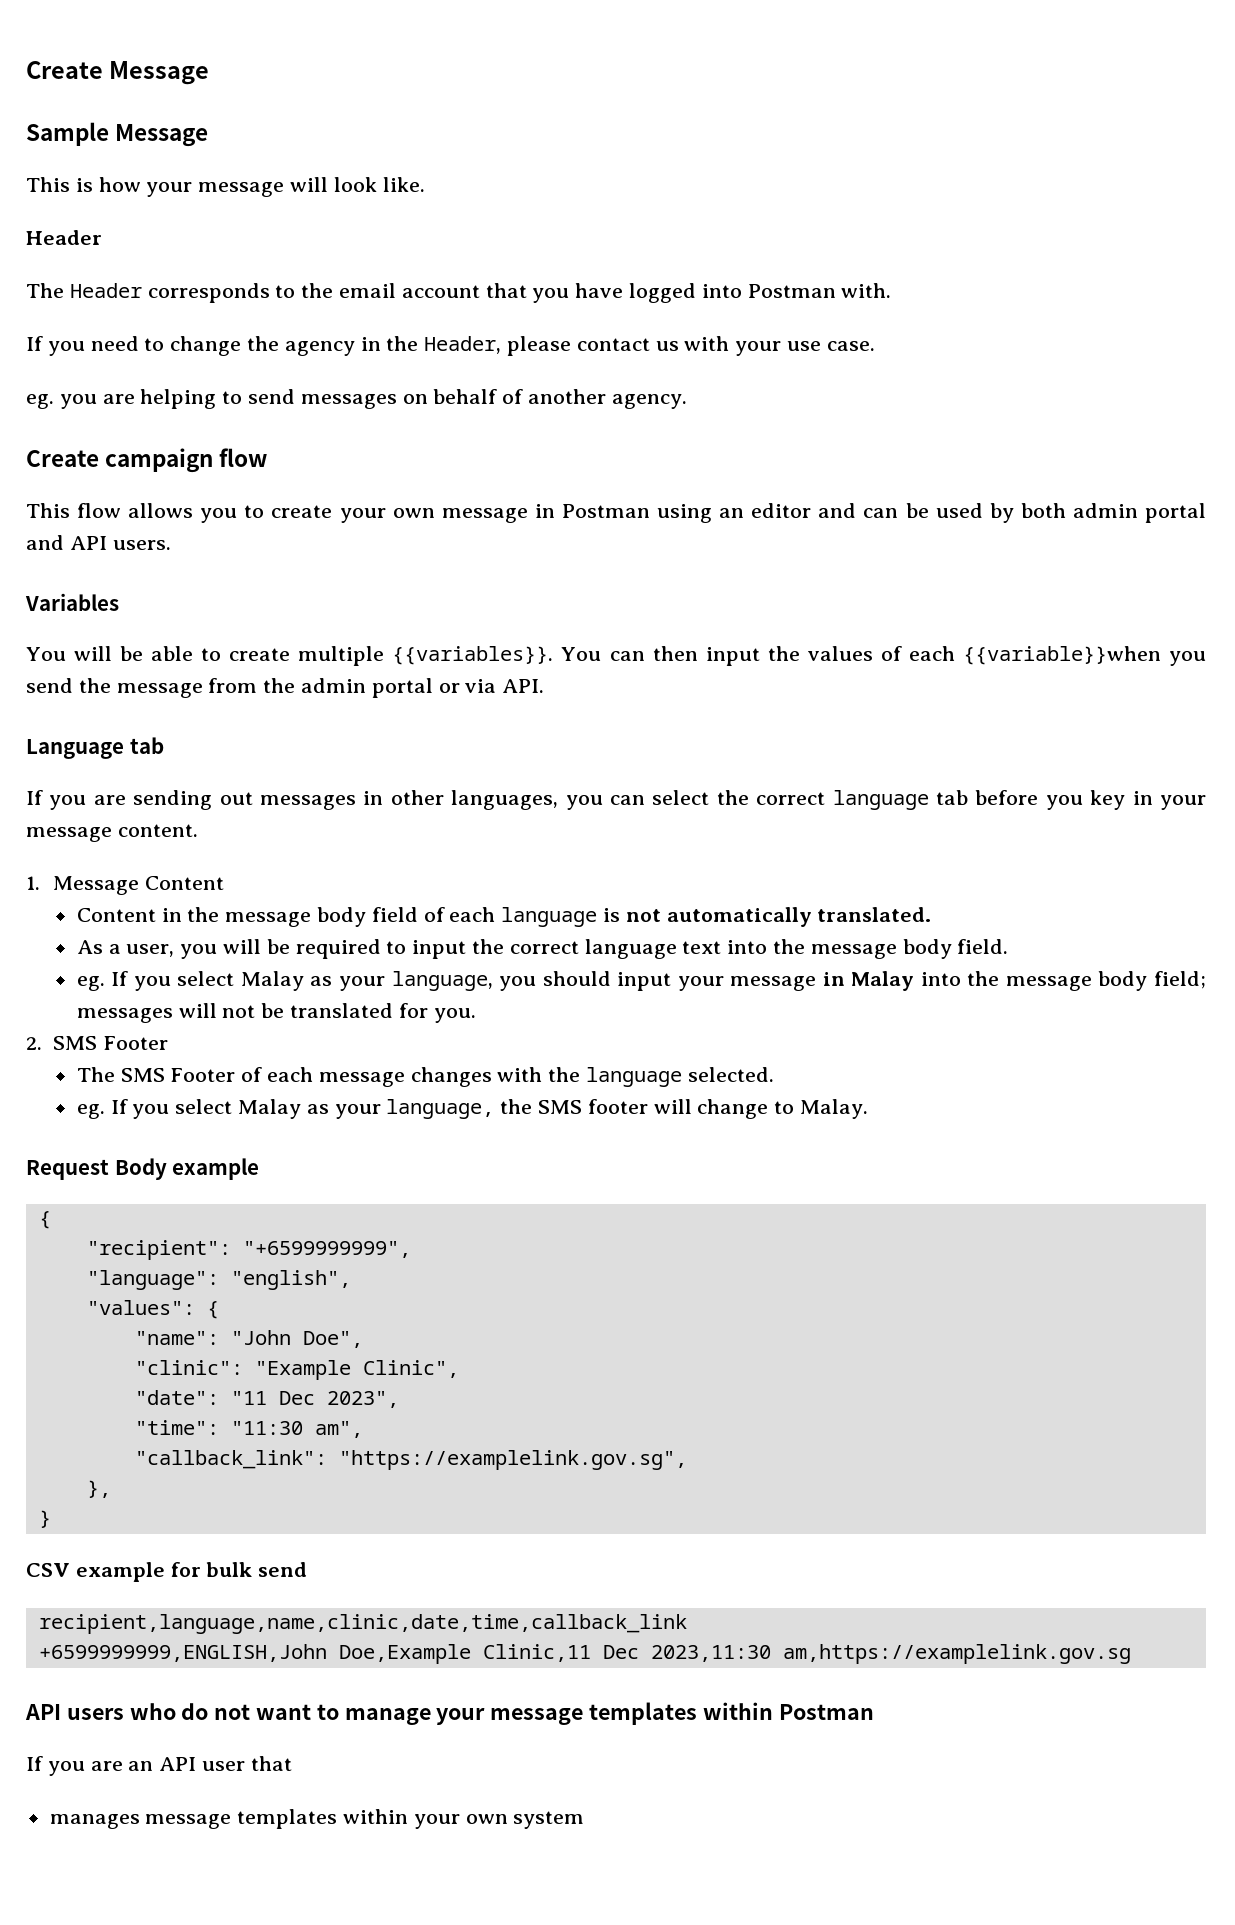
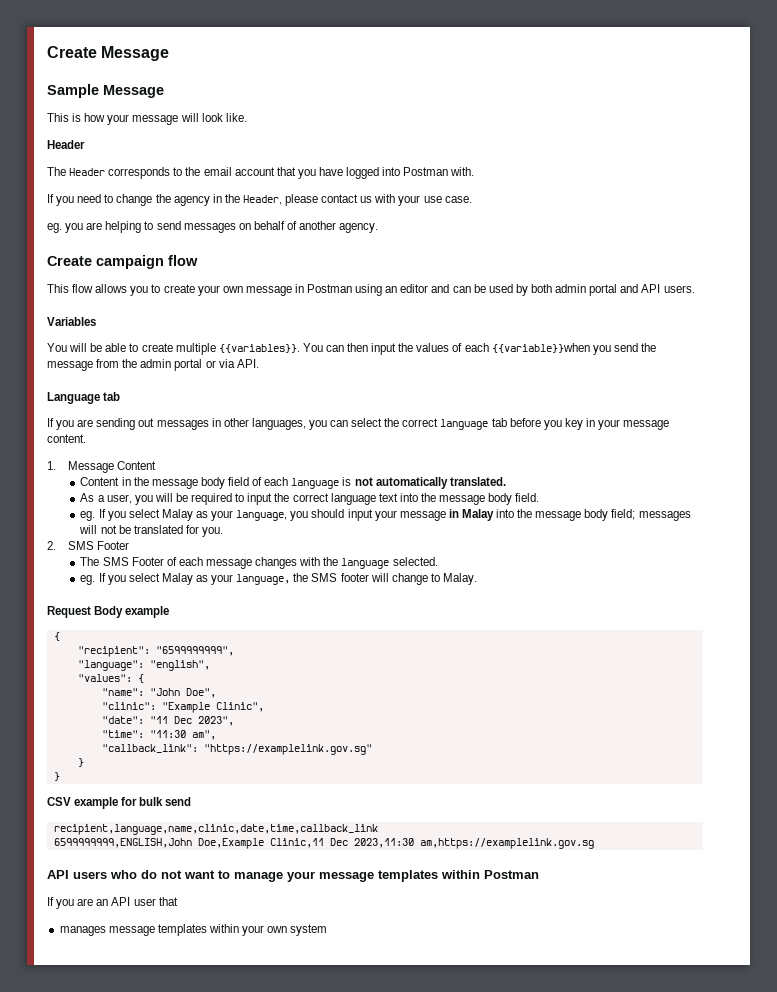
[242,1241,411,1258] "+6599999999", -> [155,646,234,656] "6599999999",
[338,1450,687,1470] [86,1480,111,1498] "https://examplelink.gov.sg", // }, -> [203,744,372,755] [77,758,84,767] "https://examplelink.gov.sg" // }
[38,1644,327,1662] +6599999999,ENGLISH,John -> [53,838,192,848] 6599999999,ENGLISH,John

